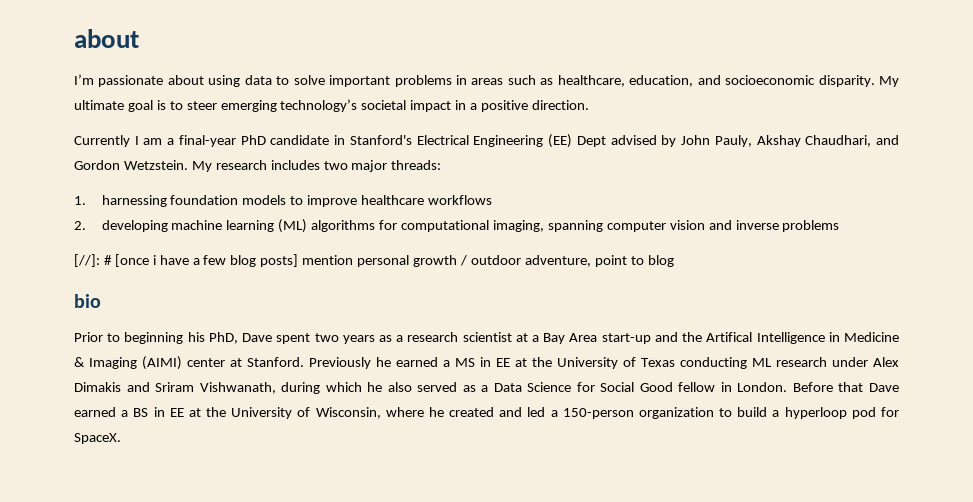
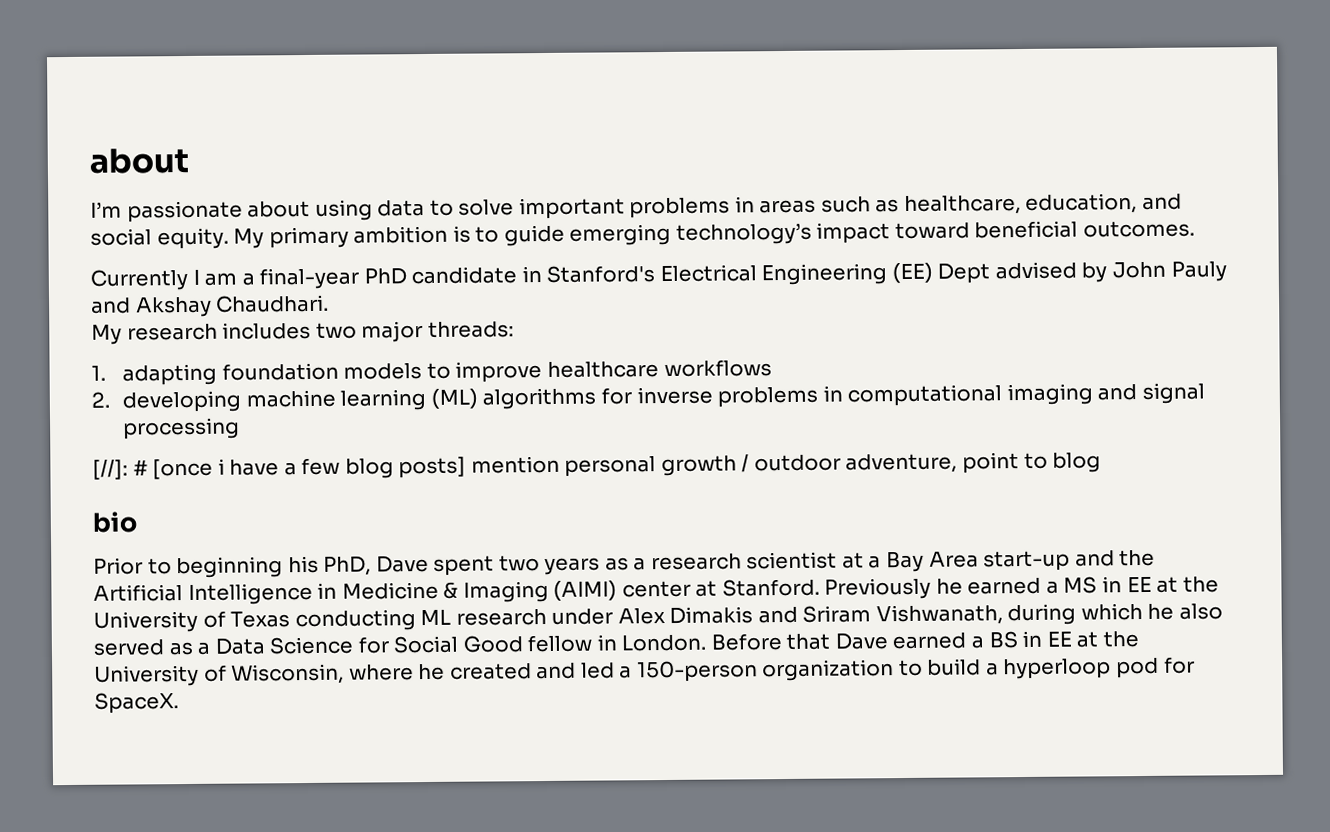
[725,75,900,87] [74,100,153,112] socioeconomic disparity. My ultimate goal -> [90,225,449,250] social equity. My primary ambition
[186,101,217,110] steer -> [503,224,565,247] guide
[361,100,589,112] societal impact in a positive direction. -> [816,220,1195,244] impact toward beneficial outcomes.
[714,135,899,147] [74,160,188,170] Pauly, Akshay Chaudhari, and Gordon Wetzstein. -> [1170,260,1227,282] [90,294,330,318] Pauly and Akshay Chaudhari. //
[101,195,167,207] harnessing -> [122,363,218,386] adapting
[401,220,840,232] computational imaging, spanning computer vision and inverse problems -> [636,382,1205,408] [123,417,241,440] inverse problems in computational imaging and signal processing
[706,332,753,342] Artifical -> [93,584,183,602] Artificial

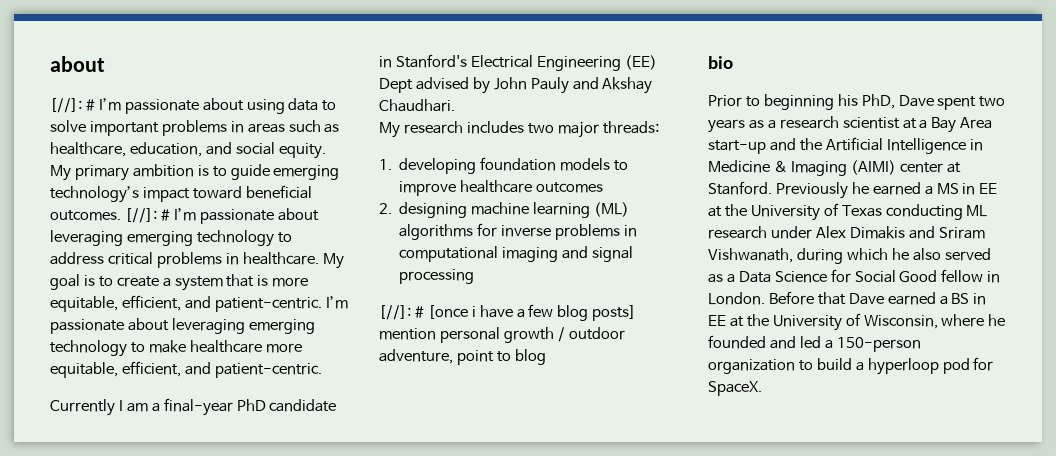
(189, 160) none -> [50,98,95,113] [//]: #
(1195, 229) none -> [124,208,319,224] [50,230,292,247] [50,252,344,269] [50,274,309,291] [50,295,348,312] [50,318,315,334] [50,340,302,357] [50,361,322,378] [//]: # I’m passionate about leveraging emerging technology to address critical problems in healthcare. My goal is to create a system that is more equitable, efficient, and patient-centric. I’m passionate about leveraging emerging technology to make healthcare more equitable, efficient, and patient-centric.
[122,363,218,386] adapting -> [399,158,477,174] developing
[663,359,772,378] workflows -> [536,182,604,193] outcomes
[122,390,242,413] developing -> [399,202,468,218] designing
[449,663,532,680] created -> [708,335,766,349] founded

